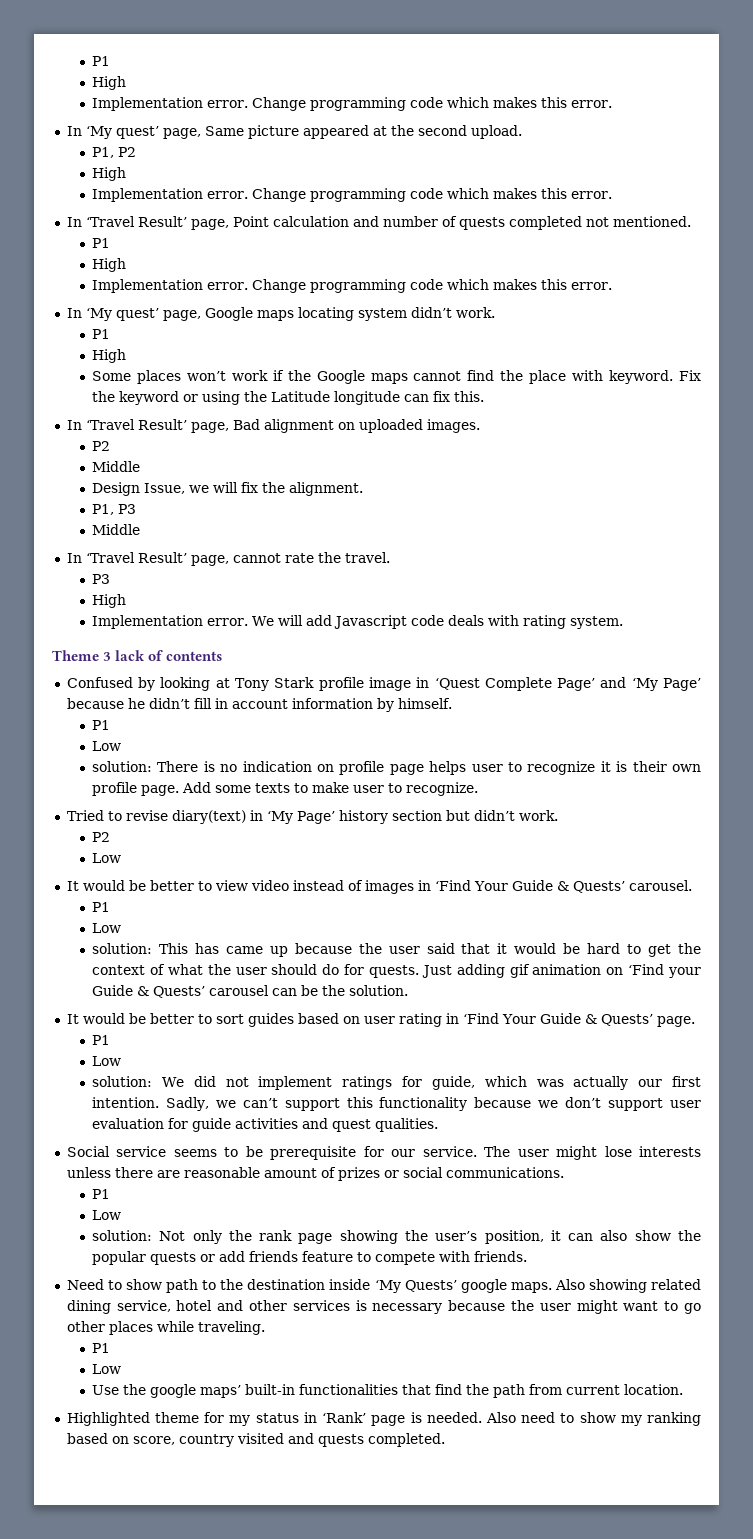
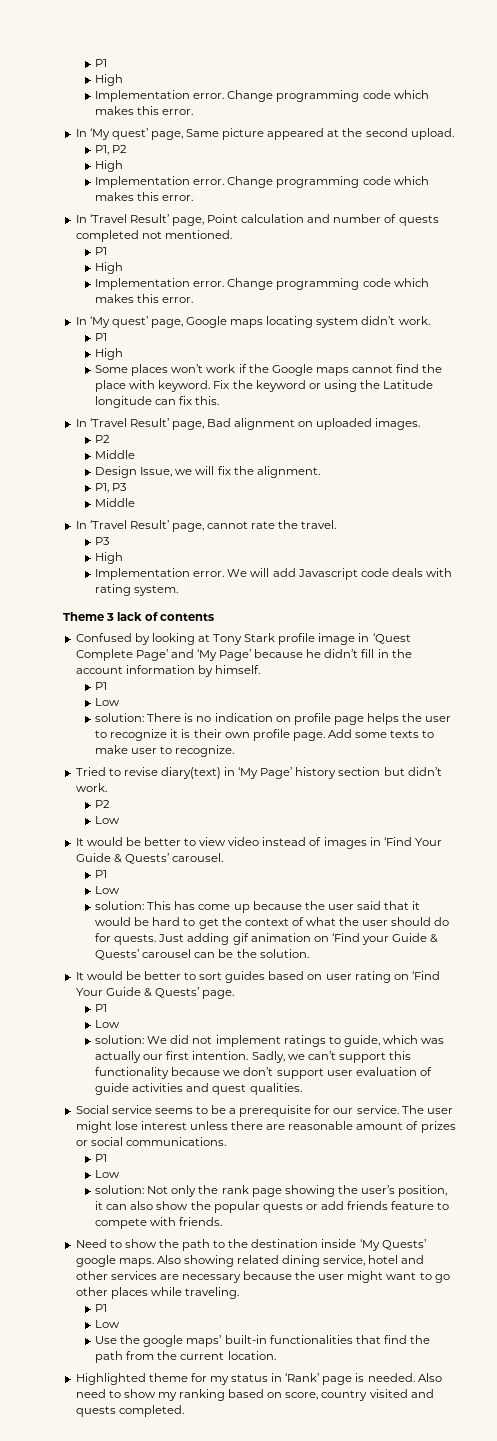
(228, 703) none -> [391,649,412,658] the
(467, 768) none -> [402,713,423,722] the
[225,946,263,954] came -> [198,904,231,910] come
[445,1013,459,1024] in -> [393,974,409,980] on
[402,1076,423,1087] for -> [328,1036,341,1044] to
[168,1118,189,1129] for -> [419,1067,432,1076] of
(263, 1151) none -> [229,1108,237,1114] a
[639,1146,701,1157] interests -> [140,1121,187,1130] interest
(163, 1284) none -> [158,1239,179,1248] the
[355,1300,367,1311] is -> [159,1274,179,1280] are
(563, 1389) none -> [157,1351,178,1360] the

